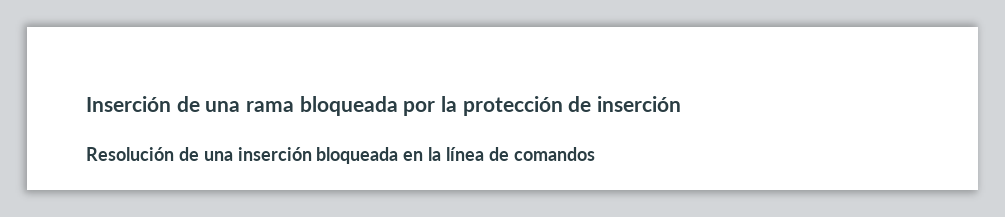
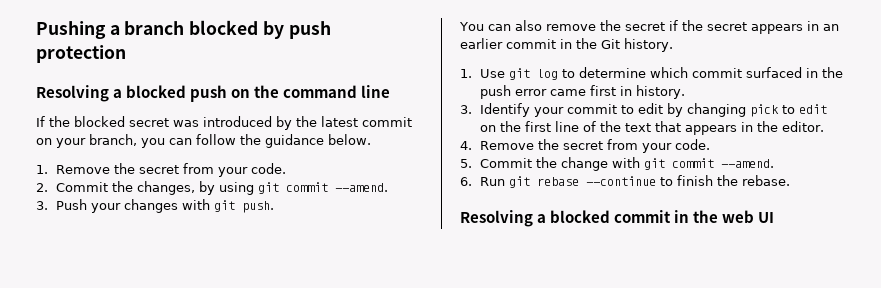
[86,96,682,116] [86,147,595,164] Inserción de una rama bloqueada por la protección de inserción // Resolución de una inserción bloqueada en la línea de comandos -> [36,20,331,39] [36,45,126,63] [36,85,391,102] [36,116,412,130] [36,134,371,148] [36,163,287,177] [36,181,389,195] [36,199,275,213] [459,20,839,34] [460,38,673,52] [460,67,844,80] [480,85,686,99] [460,103,828,117] [480,121,825,135] [460,139,711,153] [460,157,775,171] [460,175,791,188] [460,210,775,227] Pushing a branch blocked by push protection // Resolving a blocked push on the command line // If the blocked secret was introduced by the latest commit on your branch, you can follow the guidance below. // 1. Remove the secret from your code. // 2. Commit the changes, by using git commit --amend. // 3. Push your changes with git push. // You can also remove the secret if the secret appears in an earlier commit in the Git history. // 1. Use git log to determine which commit surfaced in the push error came first in history. // 3. Identify your commit to edit by changing pick to edit on the first line of the text that appears in the editor. // 4. Remove the secret from your code. // 5. Commit the change with git commit --amend. // 6. Run git rebase --continue to finish the rebase. // Resolving a blocked commit in the web UI

